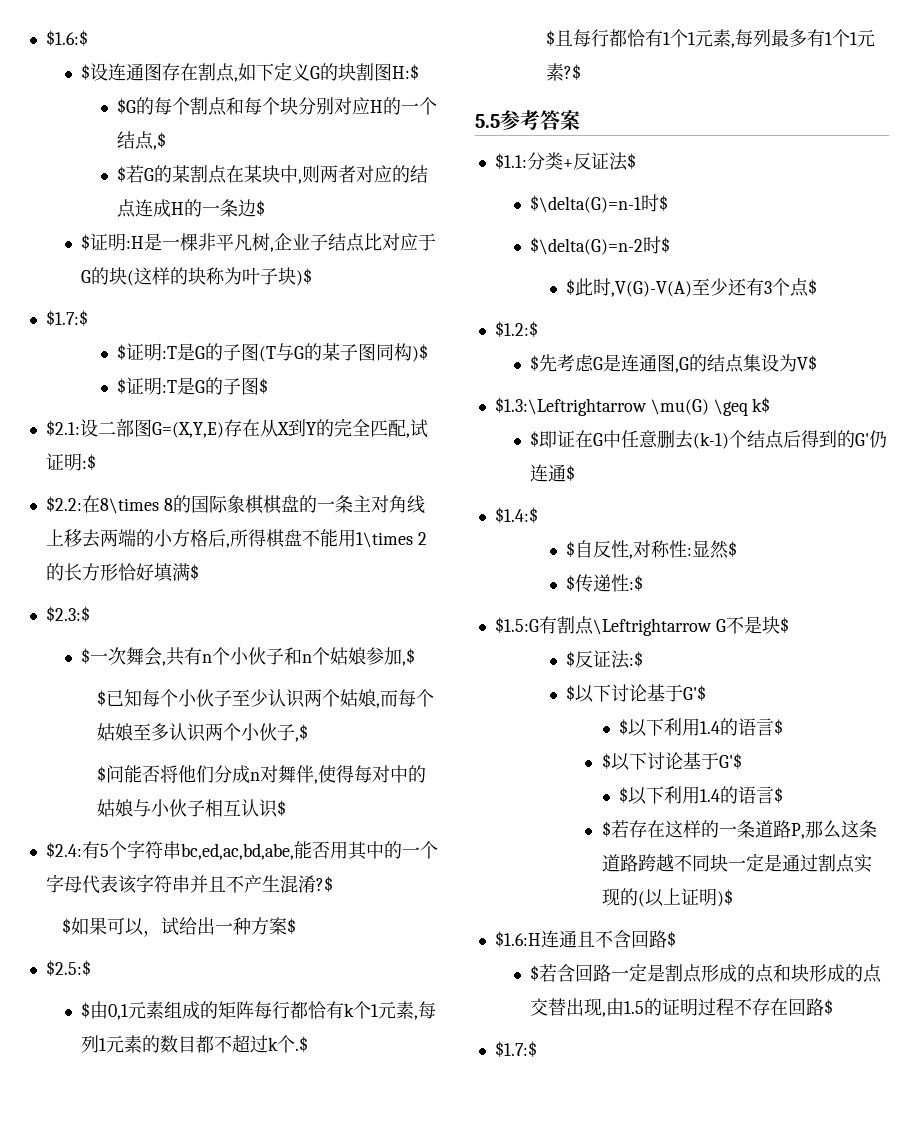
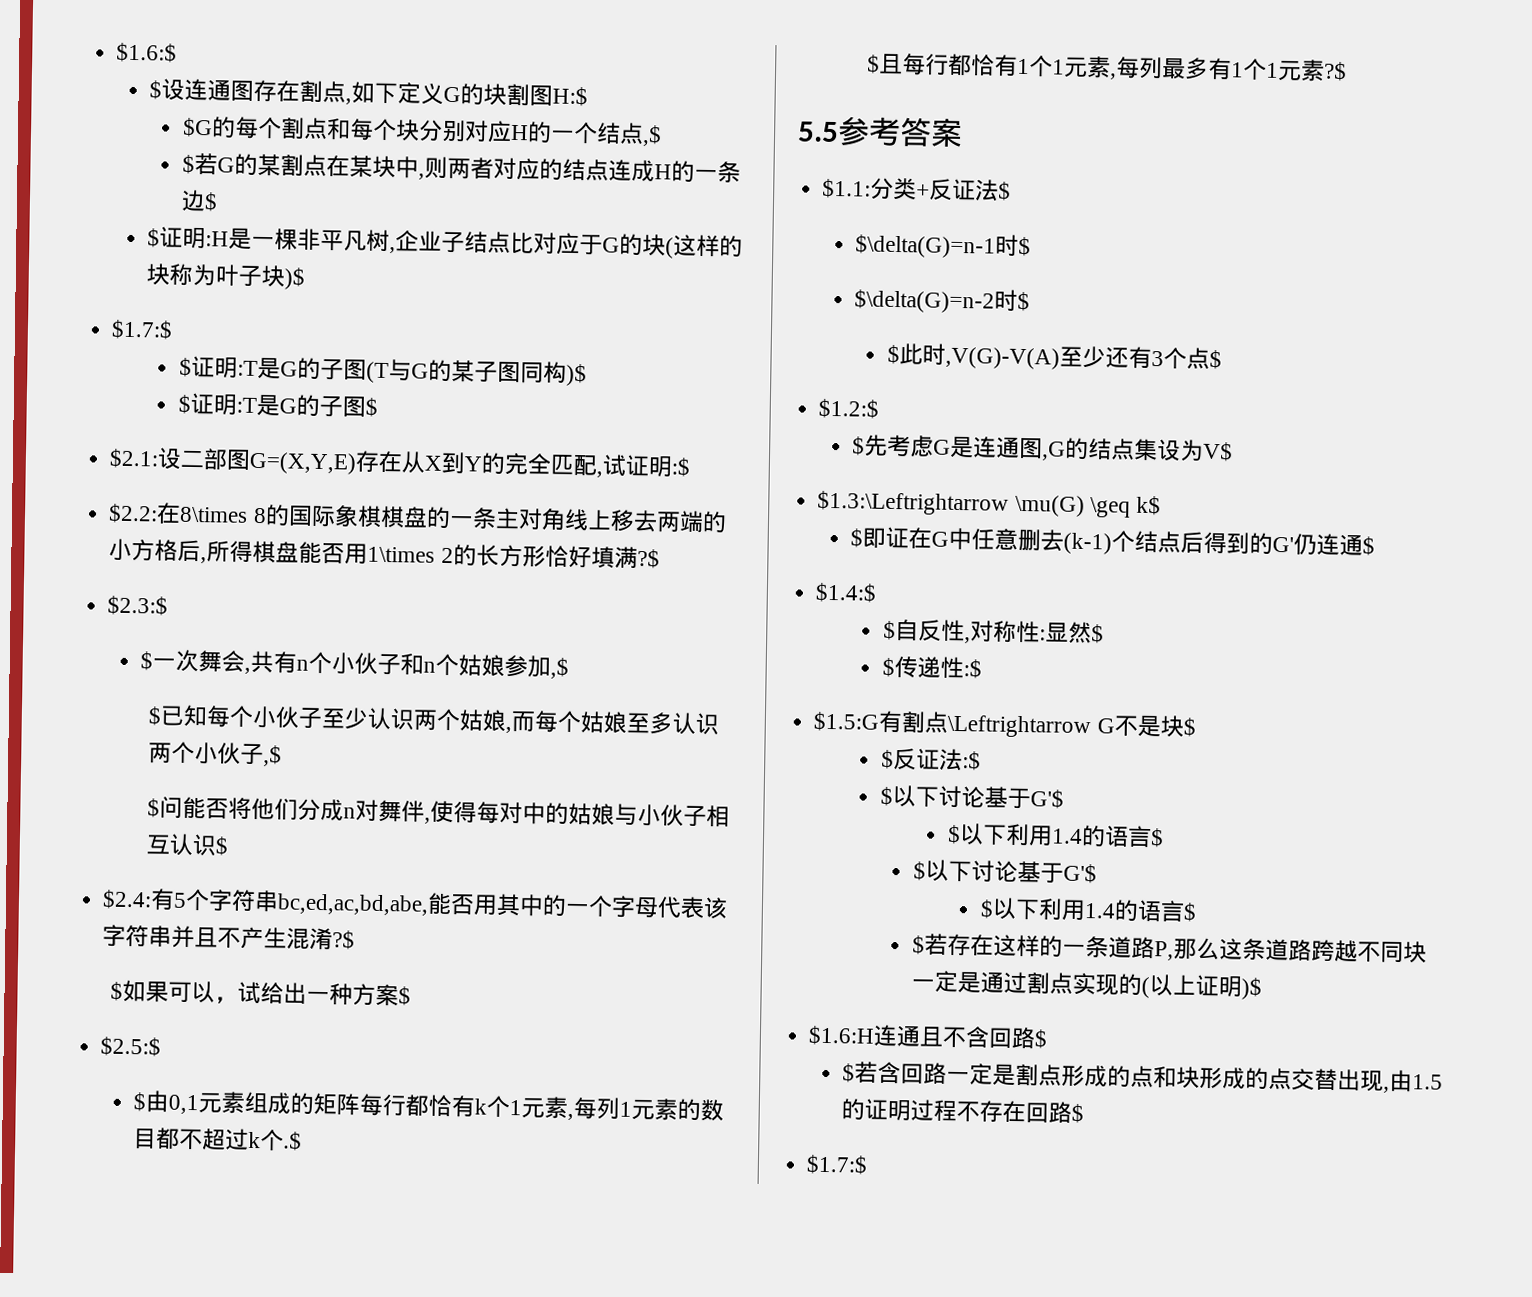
[301,529,338,547] 不能 -> [298,541,346,565] 能否
[189,564,199,580] $ -> [636,548,660,569] ?$

